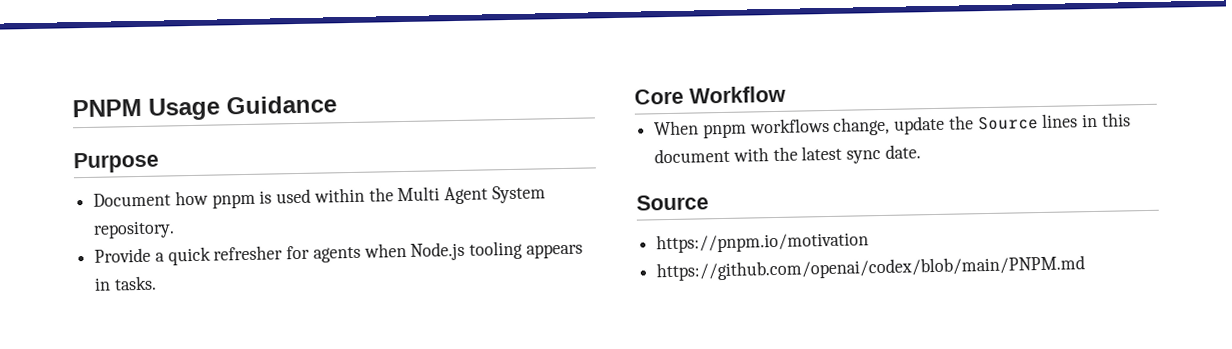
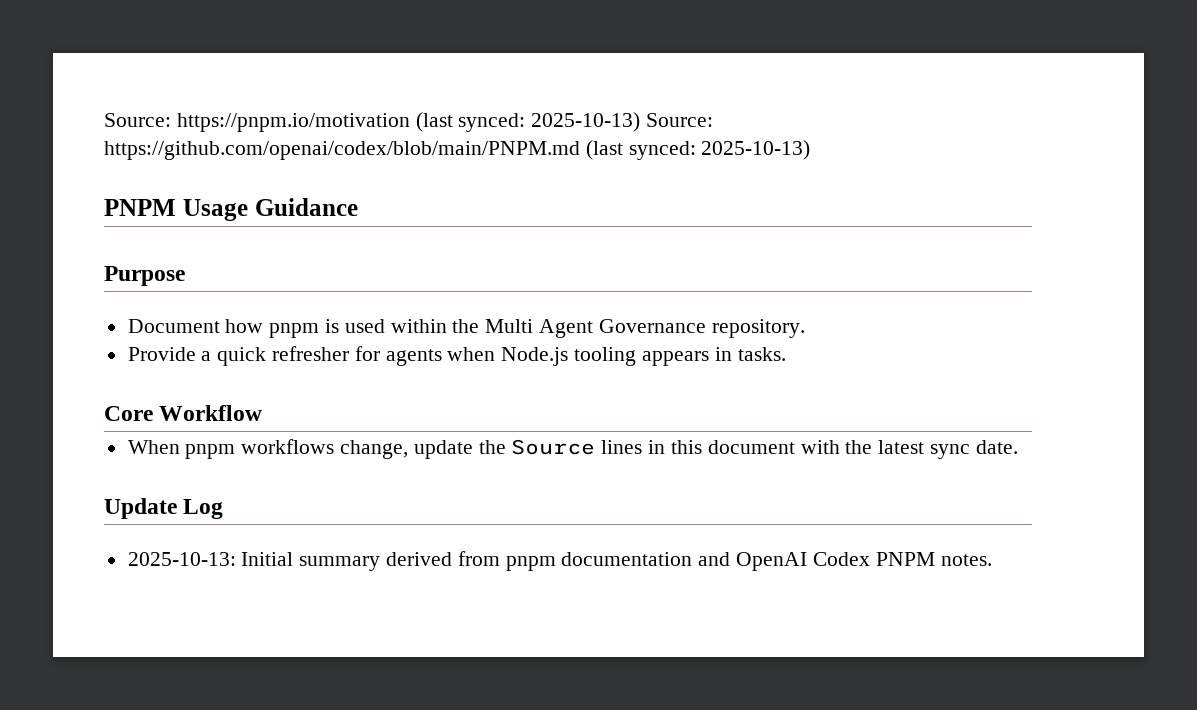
(72, 108) none -> [104,112,714,132] [104,140,811,160] Source: https://pnpm.io/motivation (last synced: 2025-10-13) Source: https://github.com/openai/codex/blob/main/PNPM.md (last synced: 2025-10-13) //
[491,185,546,204] System -> [598,319,706,333] Governance
[636,194,709,211] [656,231,870,254] [656,255,1086,282] Source // https://pnpm.io/motivation // https://github.com/openai/codex/blob/main/PNPM.md -> [104,498,224,519] [127,551,992,571] Update Log // 2025-10-13: Initial summary derived from pnpm documentation and OpenAI Codex PNPM notes.

